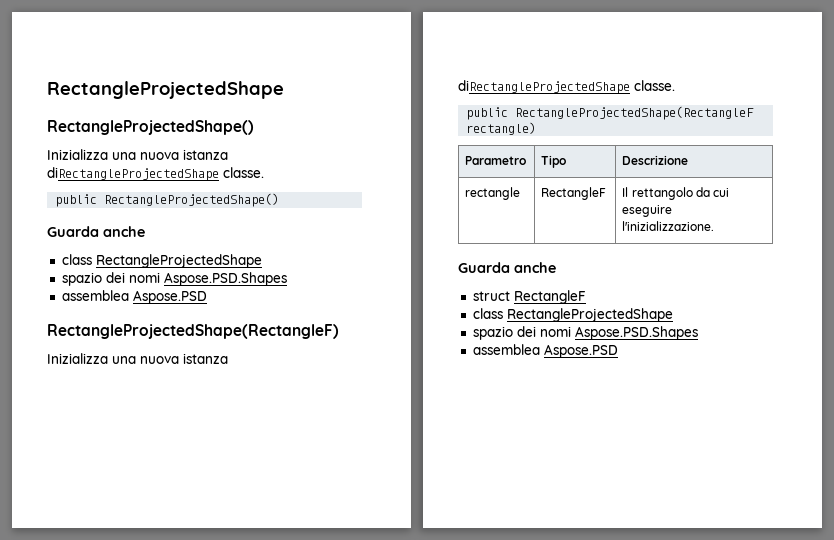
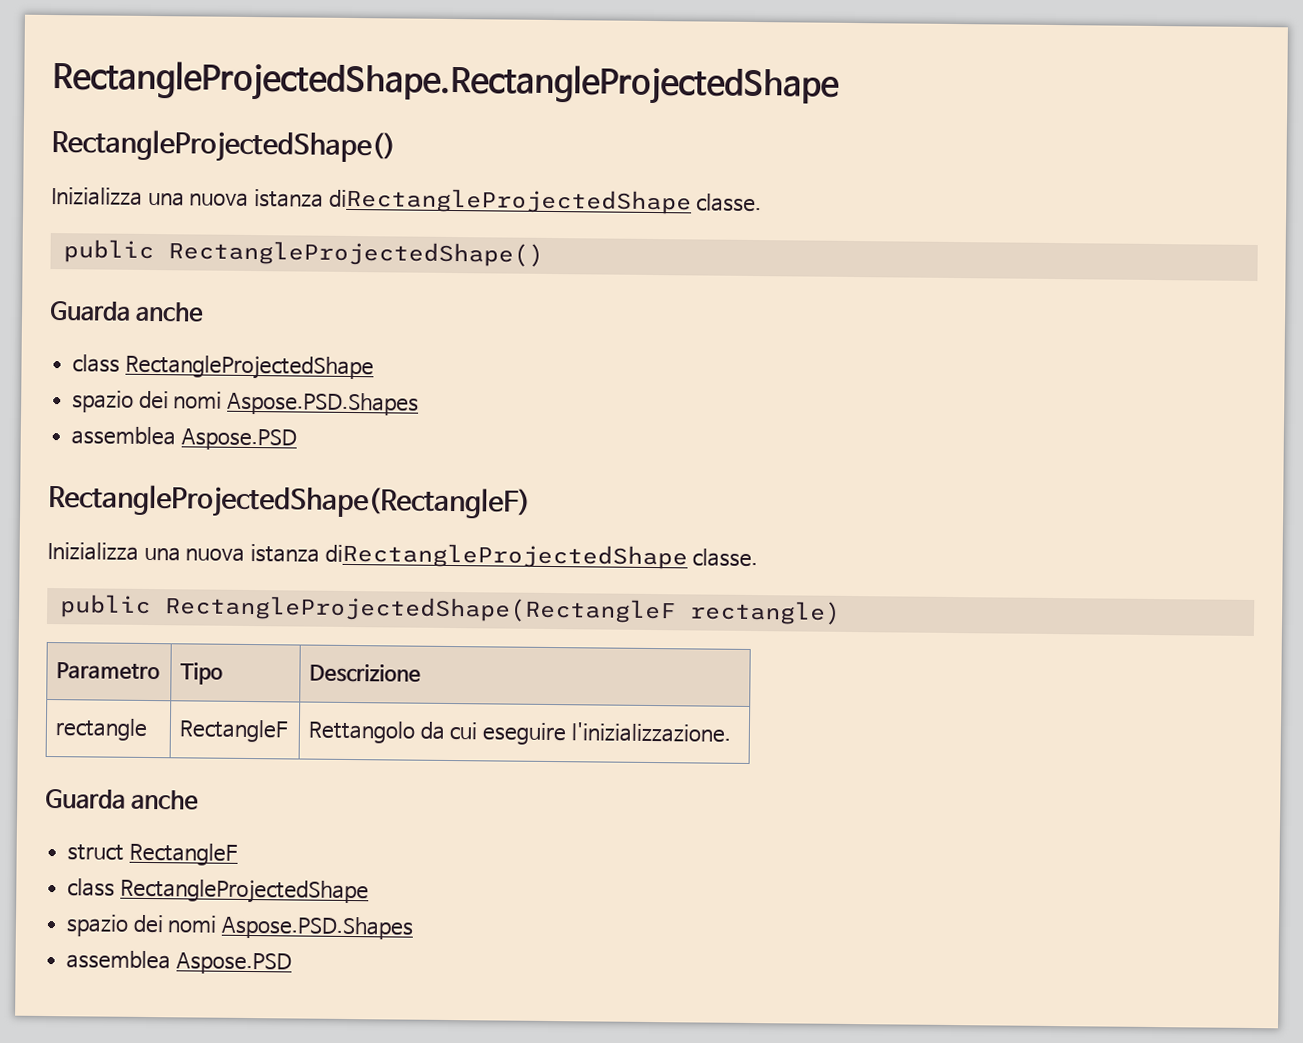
[47,81,284,99] RectangleProjectedShape -> [52,60,840,106] RectangleProjectedShape.RectangleProjectedShape
[622,187,693,200] Il rettangolo -> [308,720,416,744] Rettangolo

